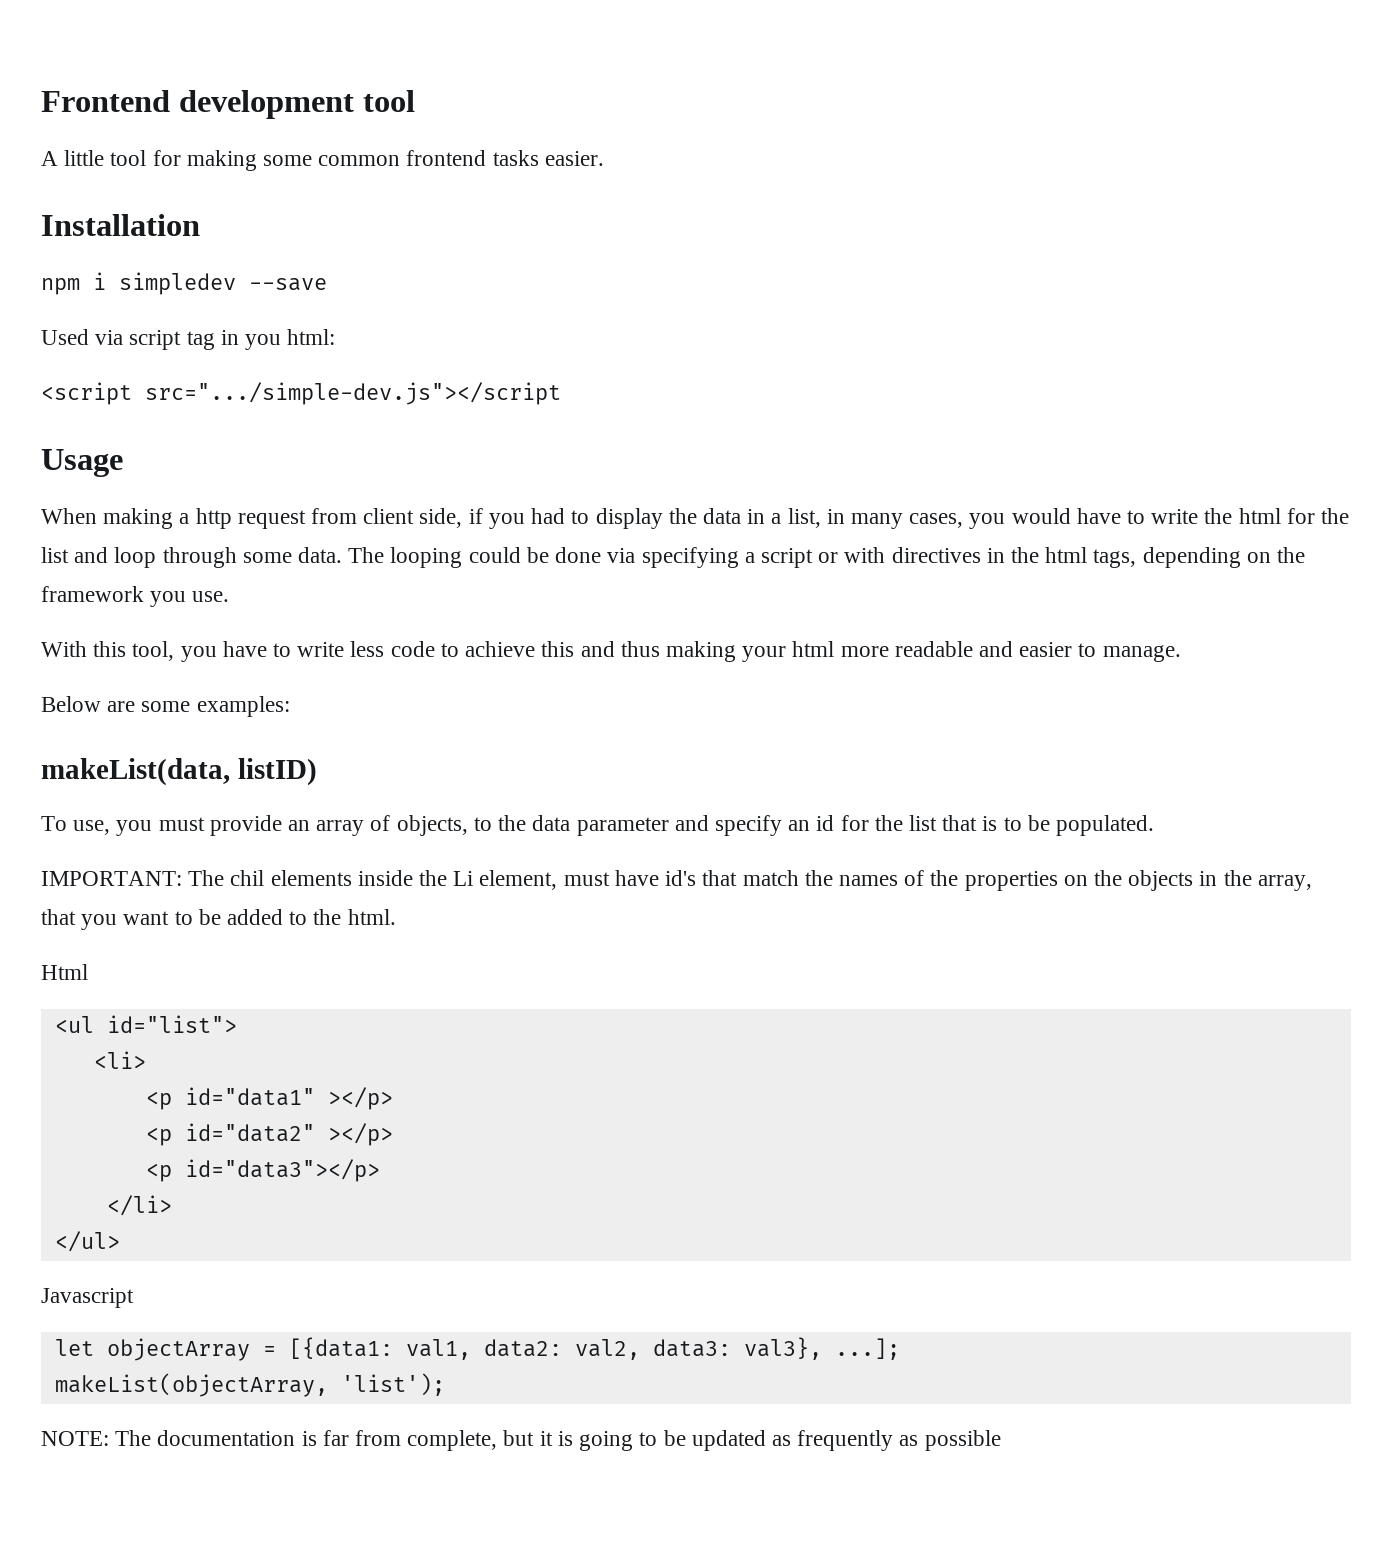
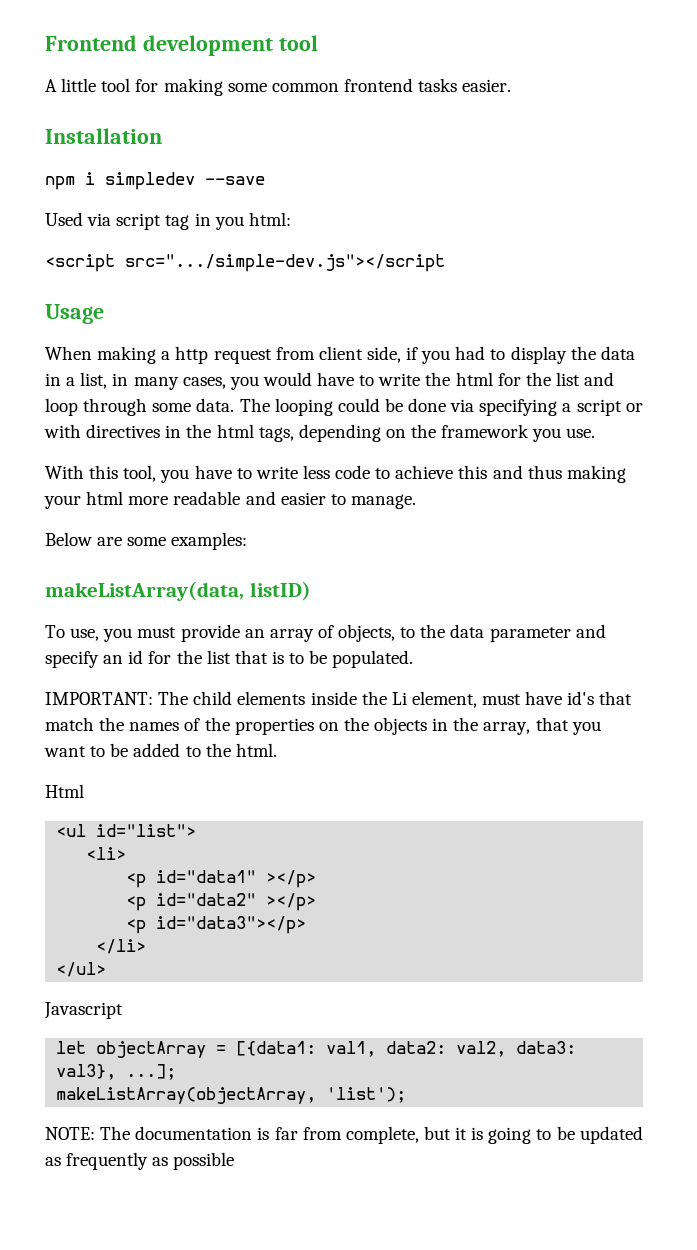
[41,758,230,786] makeList(data, -> [45,581,244,601] makeListArray(data,
[230,870,265,886] chil -> [193,691,233,705] child
[54,1373,328,1397] makeList(objectArray, -> [56,1087,317,1104] makeListArray(objectArray,

